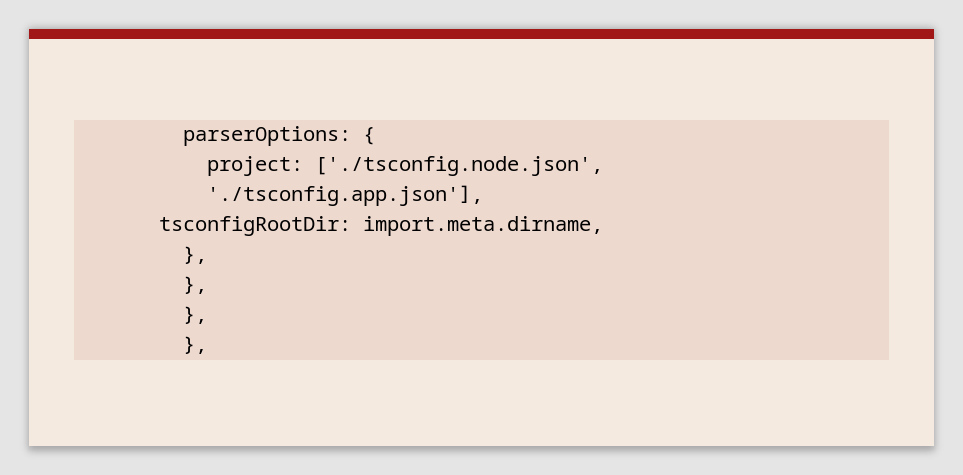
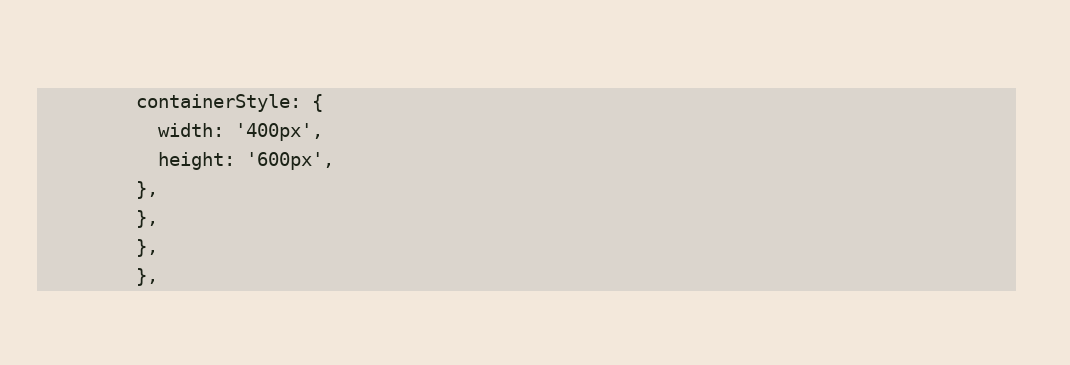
[182,126,351,146] parserOptions: -> [136,94,302,112] containerStyle:
[206,156,603,176] [206,185,483,206] [158,216,603,236] project: ['./tsconfig.node.json', './tsconfig.app.json'], // tsconfigRootDir: import.meta.dirname, -> [158,123,324,141] [158,152,335,170] width: '400px', // height: '600px',

